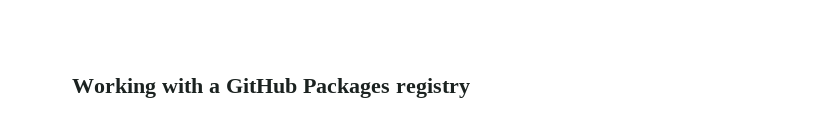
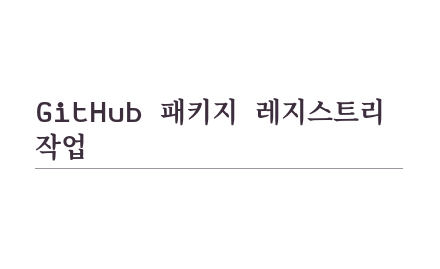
[72,78,470,98] Working with a GitHub Packages registry -> [35,98,385,126] [35,133,87,161] GitHub 패키지 레지스트리 작업

